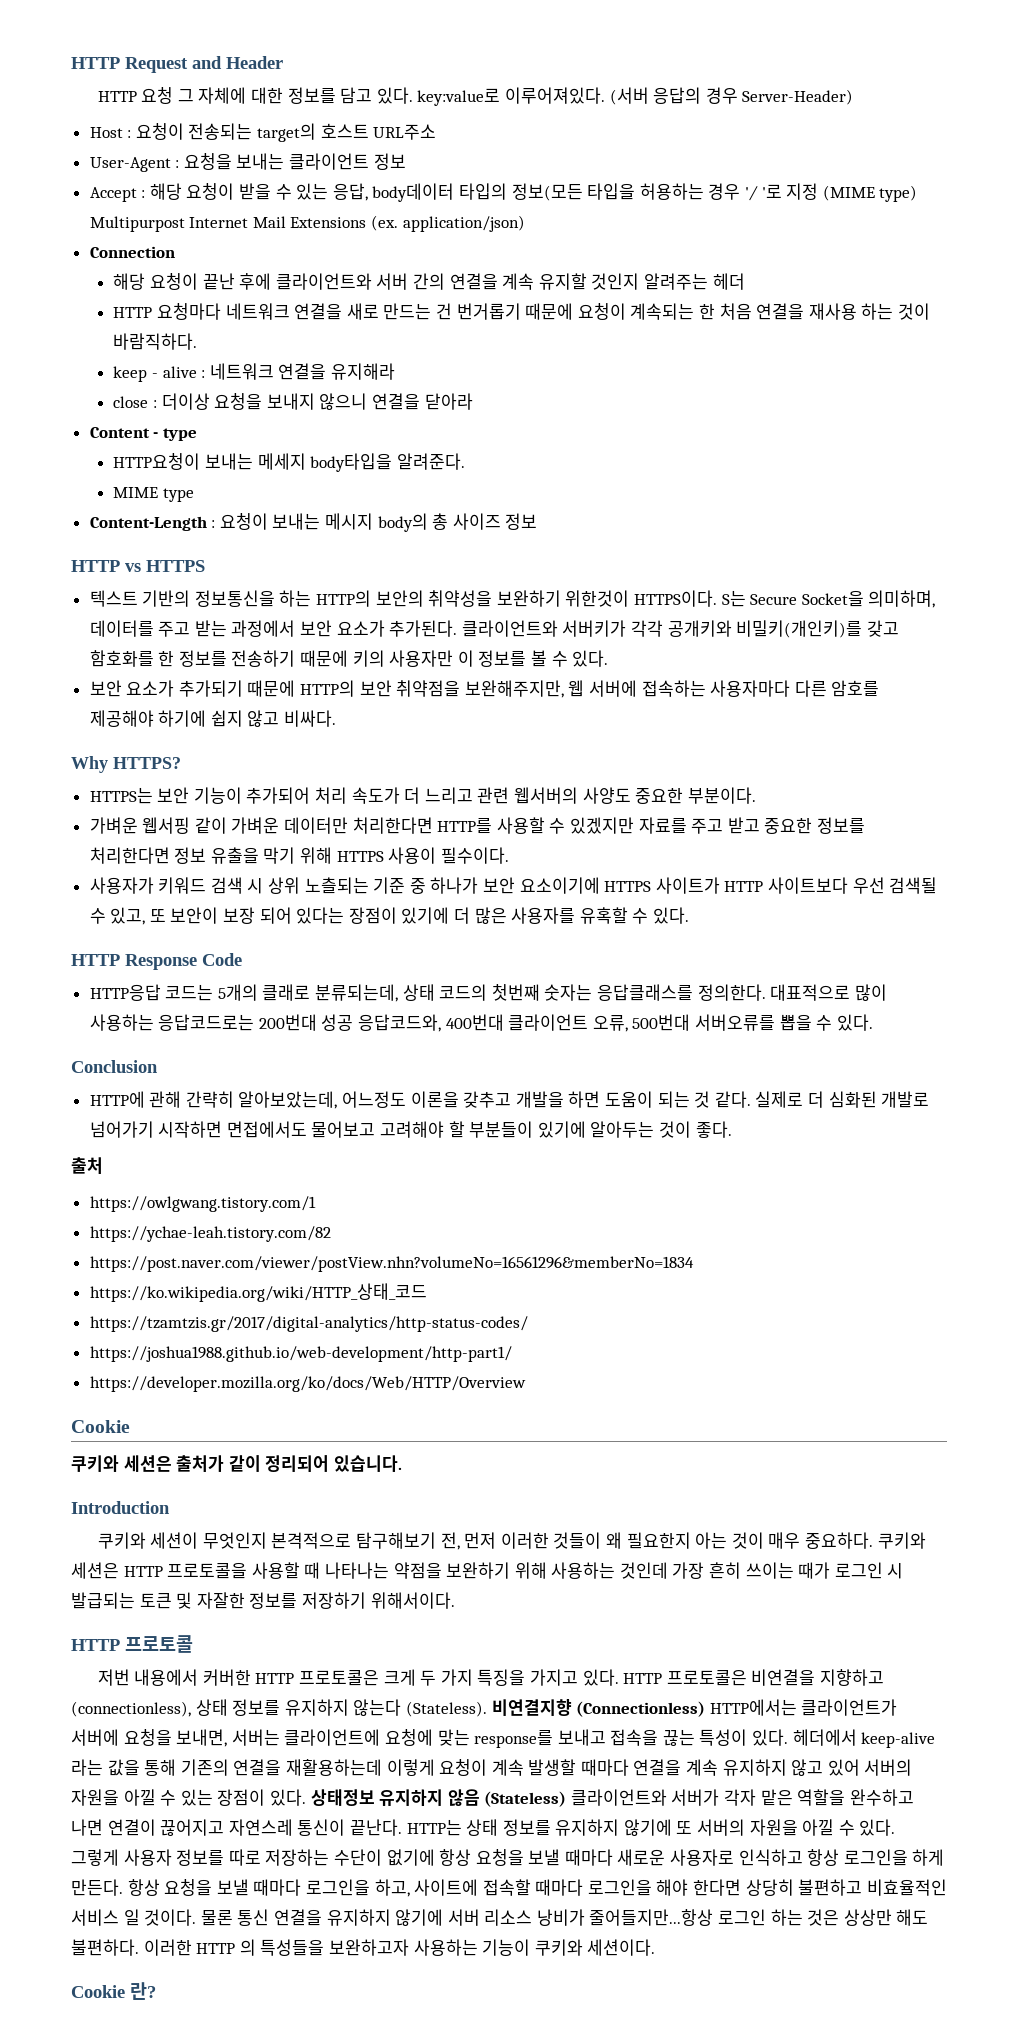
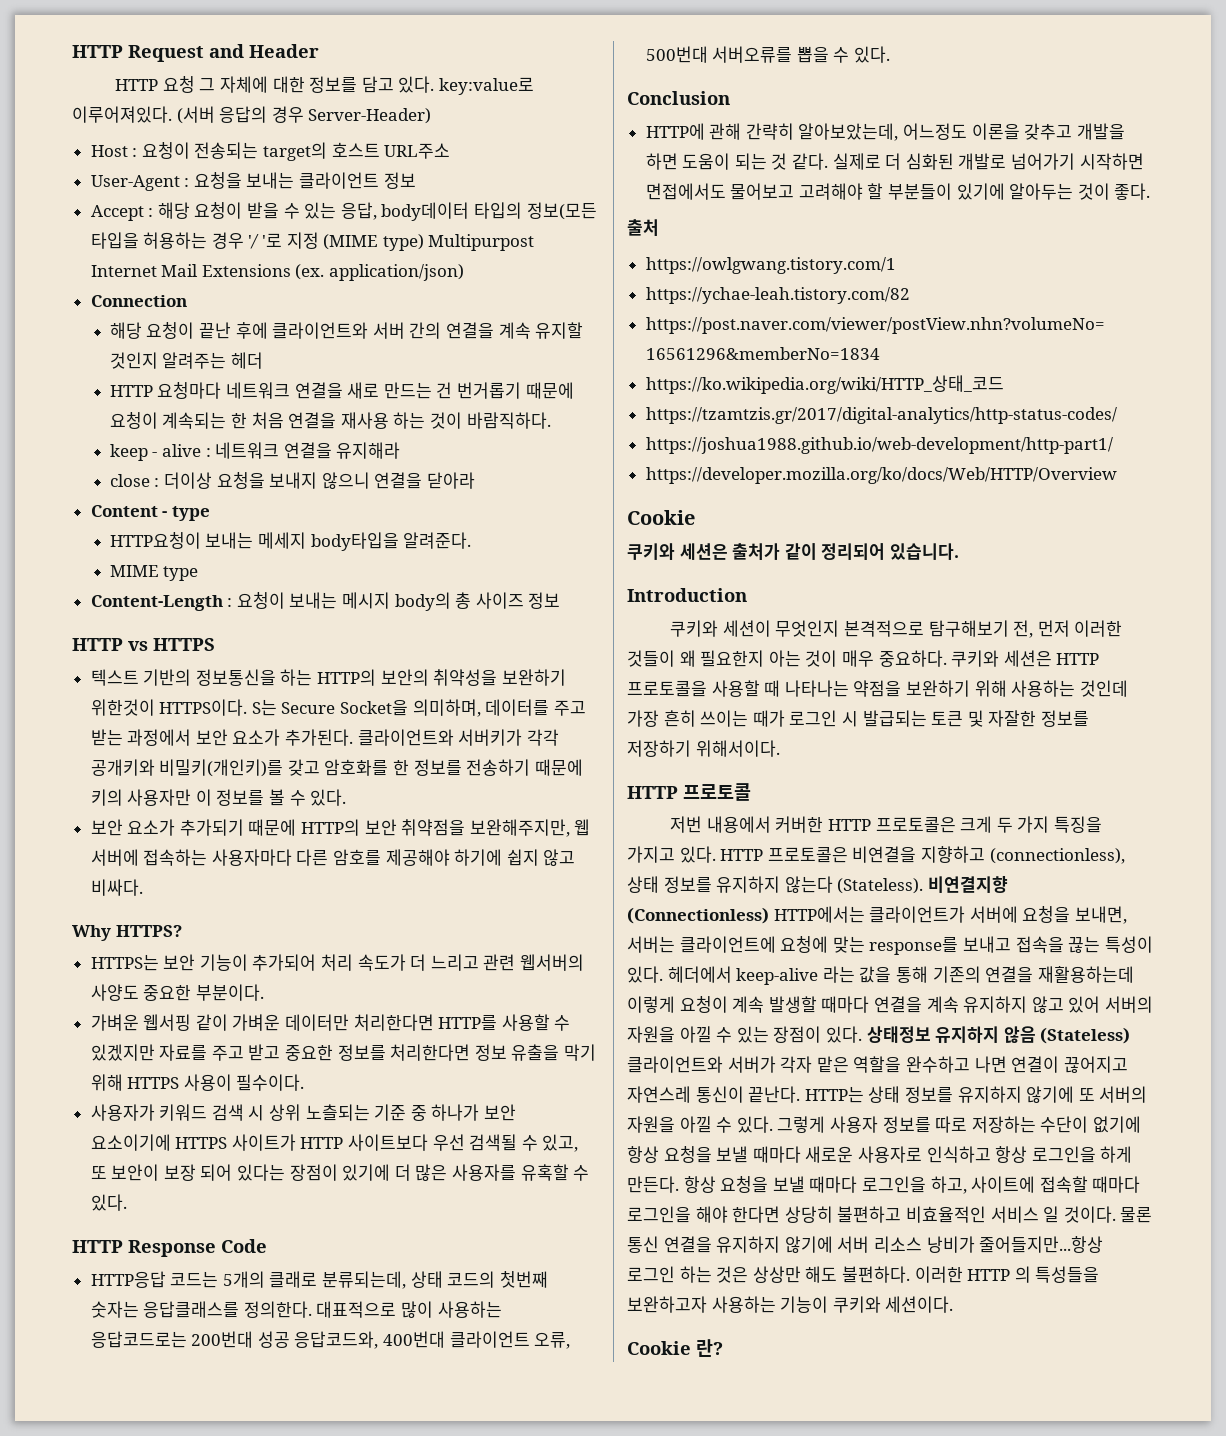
[89,650,154,667] 함호화를 -> [324,759,389,776] 암호화를

